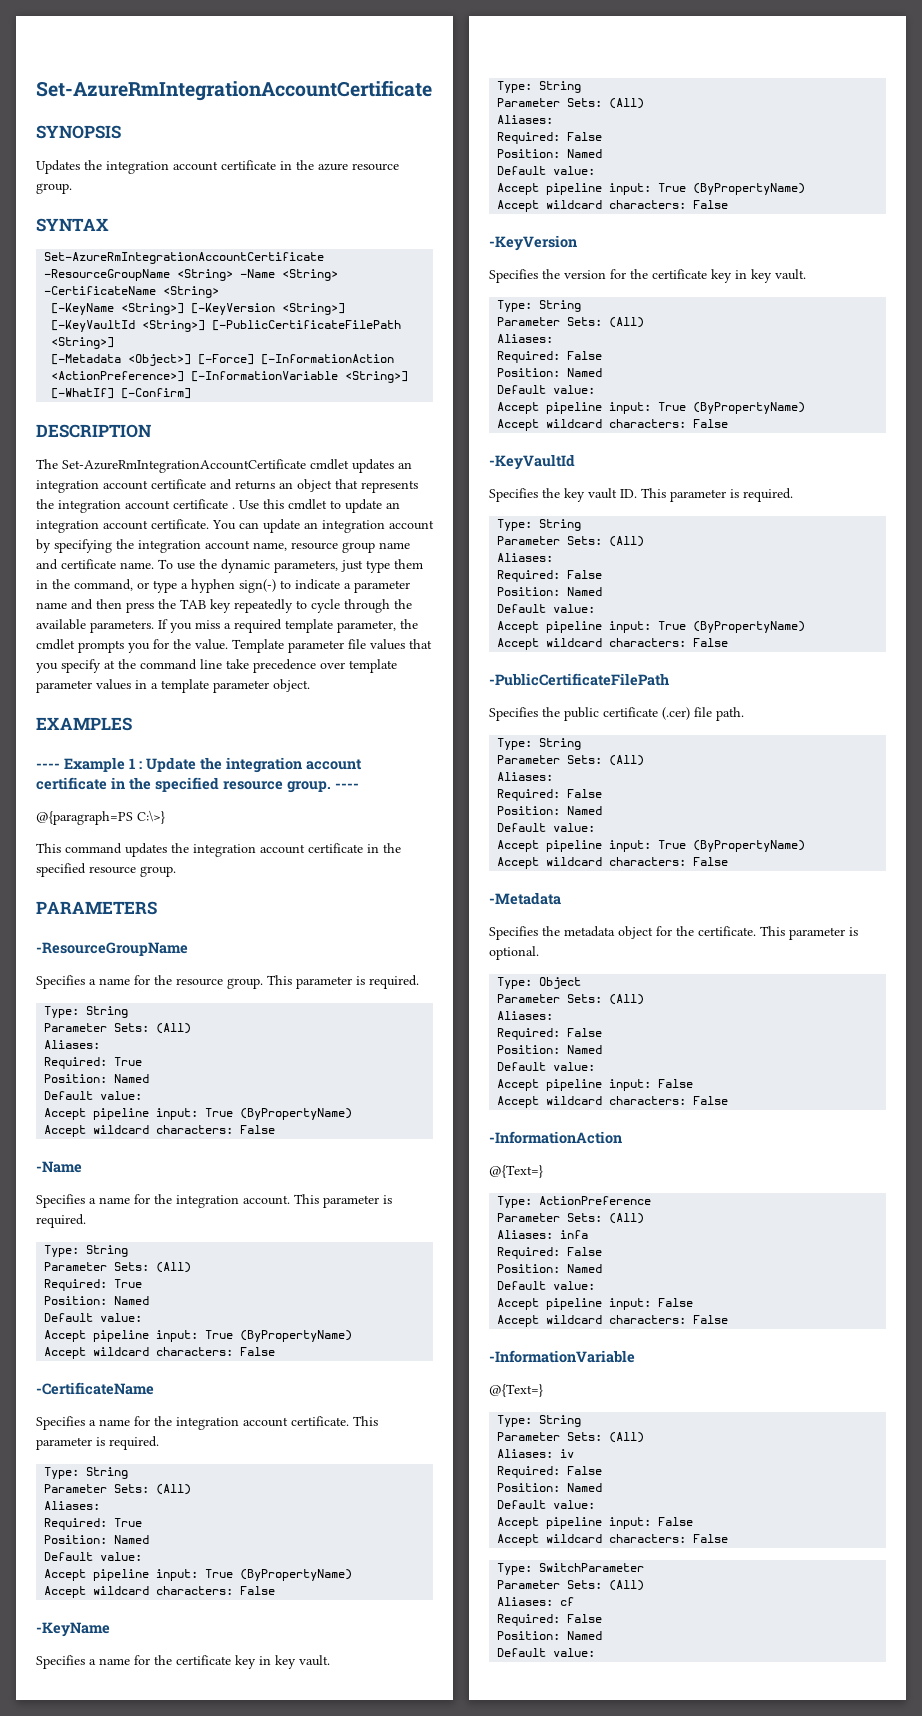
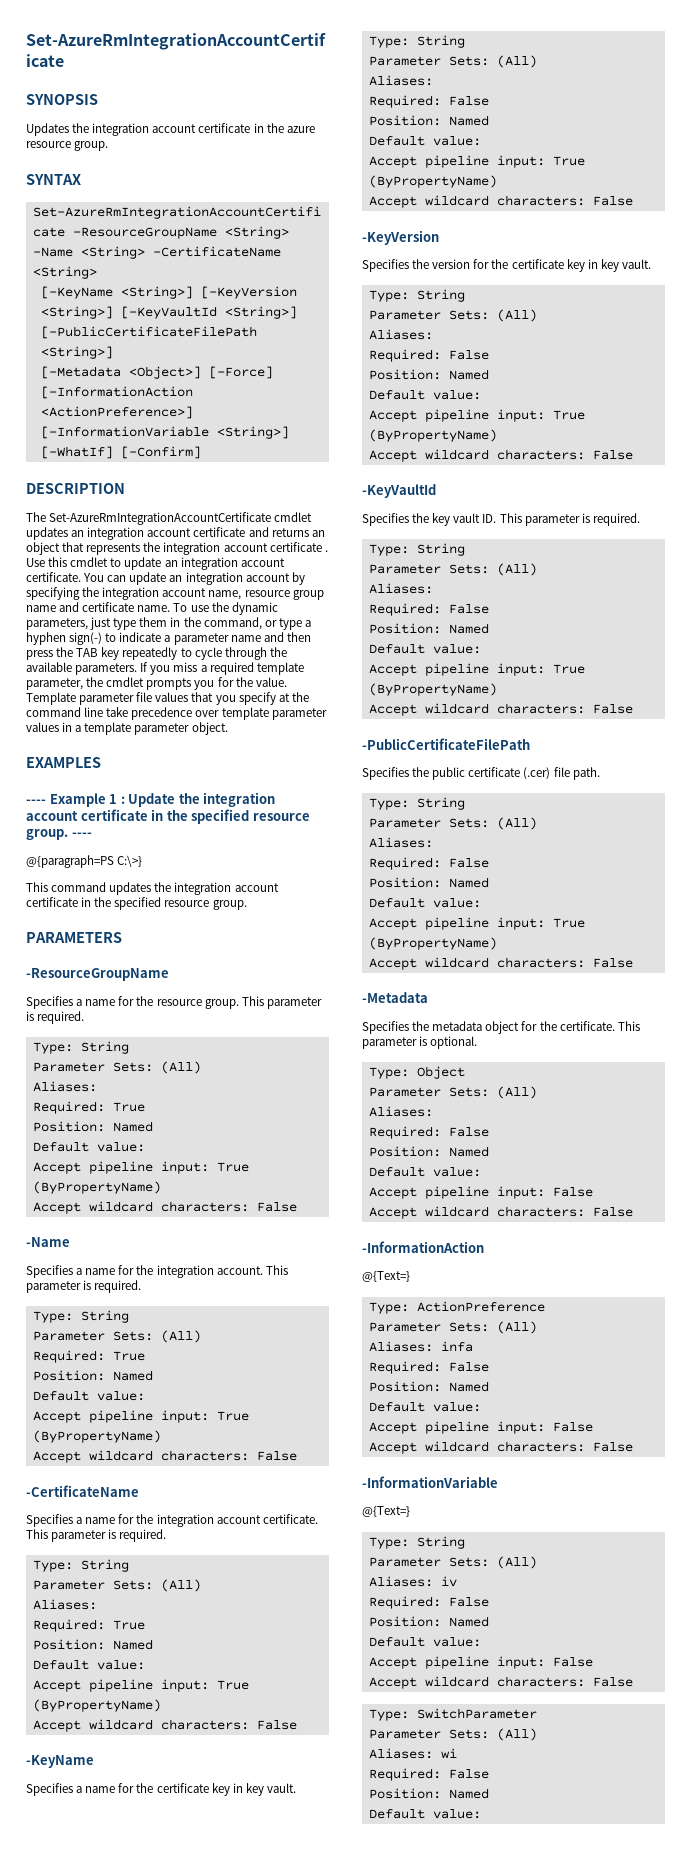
[560,1597,575,1606] cf -> [440,1748,457,1759] wi

